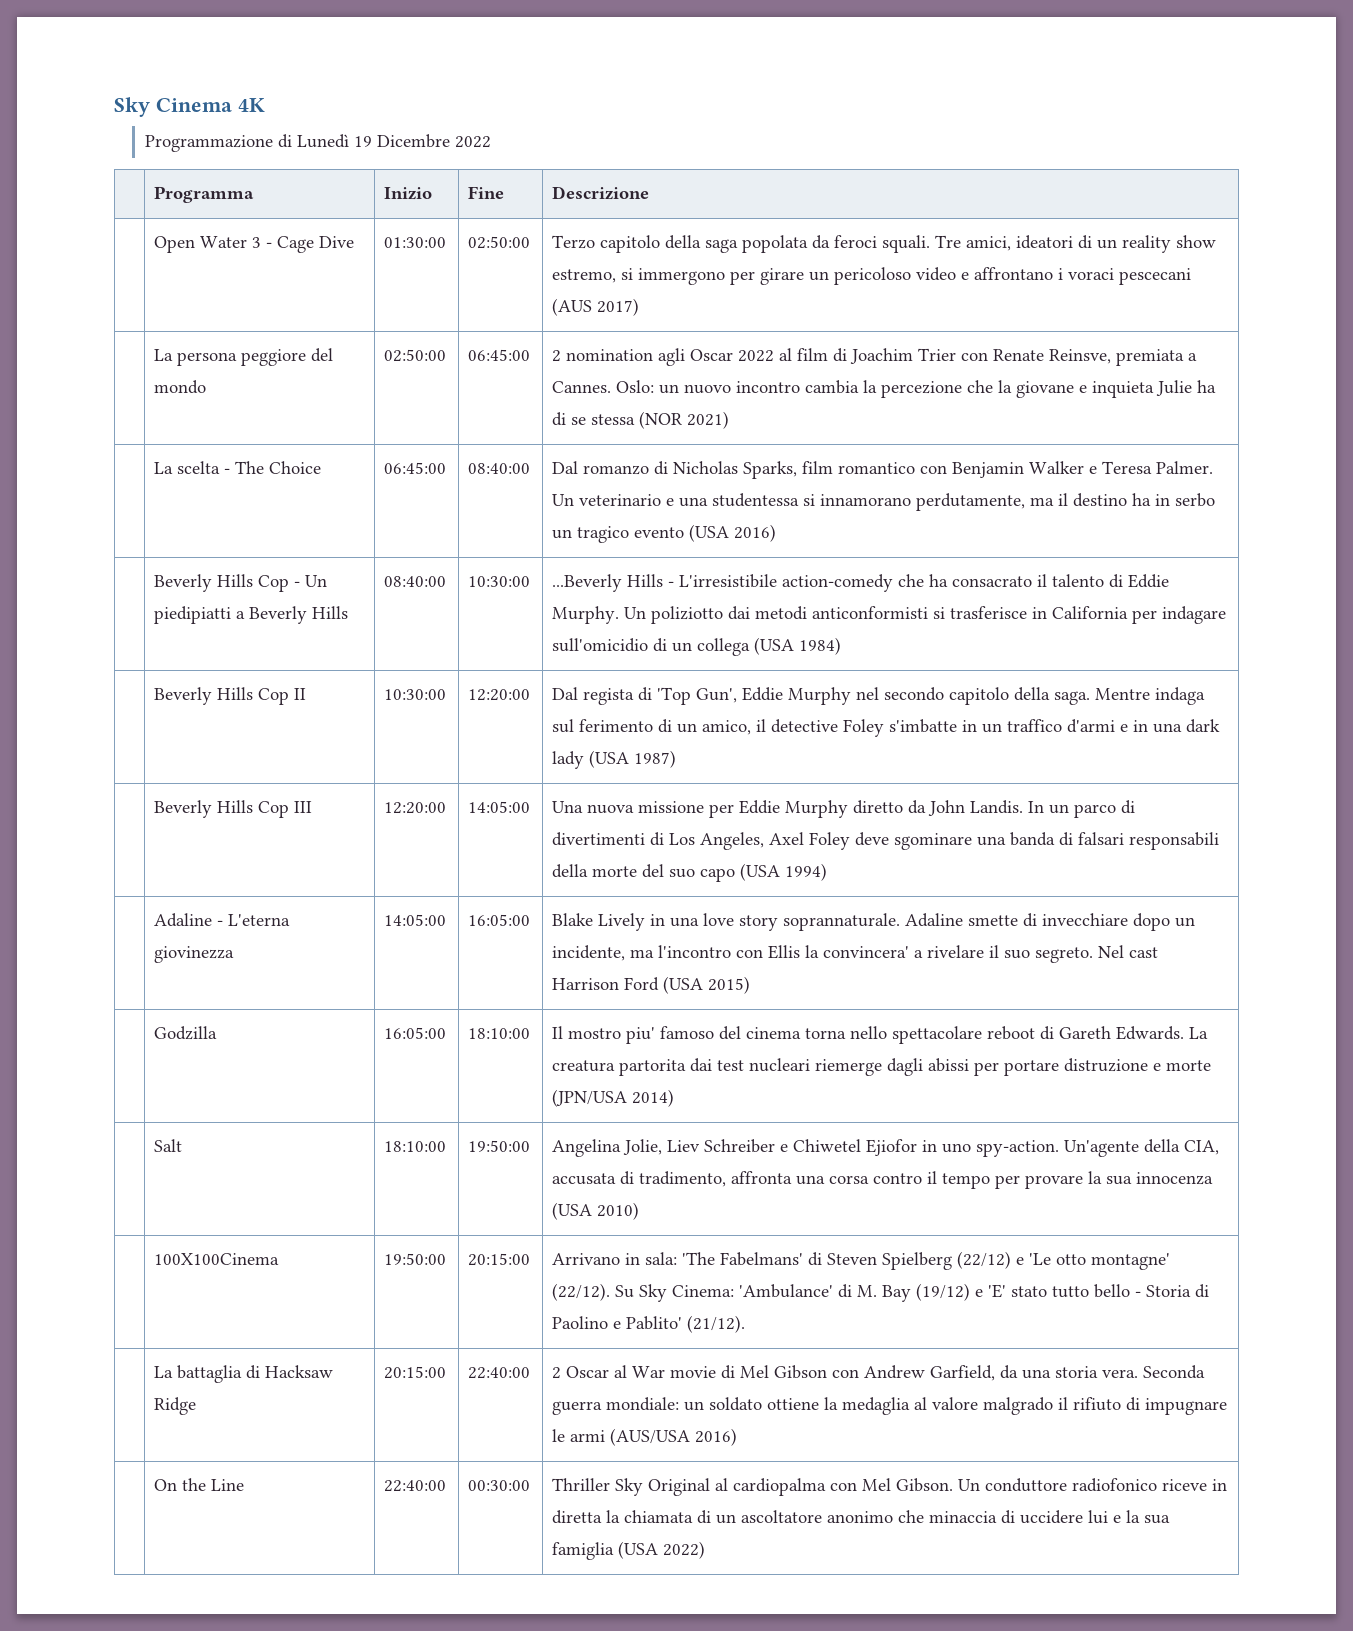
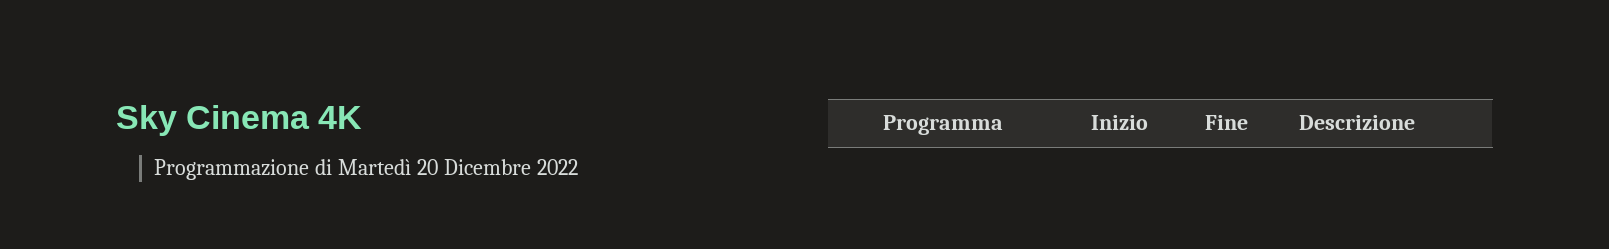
[297,134,373,148] Lunedì 19 -> [338,159,439,175] Martedì 20
[154,236,355,253] [384,237,447,248] [468,236,531,249] [552,235,1217,253] [552,267,1192,285] [552,298,640,316] [154,348,334,366] [154,380,207,394] [384,349,447,362] [468,349,531,361] [552,348,1198,366] [552,380,1217,398] [552,411,730,429] [154,461,322,474] [384,462,447,474] [468,463,531,474] [552,461,1214,479] [552,493,1216,511] [552,524,777,543] [154,574,328,592] [154,606,349,624] [384,576,447,587] [468,576,531,587] [552,574,1170,592] [552,606,1227,624] [552,637,842,656] [154,687,307,705] [384,689,447,700] [468,689,531,701] [552,687,1206,705] [552,719,1221,737] [552,750,677,769] [154,800,313,818] [384,802,447,814] [468,801,531,813] [552,800,1136,818] [552,832,1220,850] [552,863,828,882] [154,913,291,927] [154,946,235,963] [384,914,447,926] [468,914,531,926] [552,913,1196,931] [552,945,1159,963] [552,976,751,994] [154,1026,218,1040] [384,1027,447,1039] [468,1028,531,1039] [552,1026,1209,1044] [552,1058,1212,1076] [552,1089,675,1107] [154,1139,183,1152] [384,1141,447,1152] [468,1140,531,1152] [552,1139,1220,1157] [552,1171,1214,1189] [552,1202,640,1220] [154,1253,280,1265] [384,1253,447,1265] [468,1253,531,1266] [552,1251,1171,1270] [552,1283,1210,1302] [552,1315,746,1333] [154,1365,334,1383] [154,1397,197,1415] [384,1366,447,1379] [468,1367,531,1379] [552,1365,1206,1381] [552,1397,1228,1415] [552,1428,738,1446] [154,1478,245,1491] [384,1480,447,1492] [468,1480,531,1491] [552,1478,1228,1496] [552,1510,1171,1524] [552,1541,706,1560] // | Open Water 3 - Cage Dive | 01:30:00 | 02:50:00 | Terzo capitolo della saga popolata da feroci squali. Tre amici, ideatori di un reality show estremo, si immergono per girare un pericoloso video e affrontano i voraci pescecani (AUS 2017) // | La persona peggiore del mondo | 02:50:00 | 06:45:00 | 2 nomination agli Oscar 2022 al film di Joachim Trier con Renate Reinsve, premiata a Cannes. Oslo: un nuovo incontro cambia la percezione che la giovane e inquieta Julie ha di se stessa (NOR 2021) // | La scelta - The Choice | 06:45:00 | 08:40:00 | Dal romanzo di Nicholas Sparks, film romantico con Benjamin Walker e Teresa Palmer. Un veterinario e una studentessa si innamorano perdutamente, ma il destino ha in serbo un tragico evento (USA 2016) // | Beverly Hills Cop - Un piedipiatti a Beverly Hills | 08:40:00 | 10:30:00 | ...Beverly Hills - L'irresistibile action-comedy che ha consacrato il talento di Eddie Murphy. Un poliziotto dai metodi anticonformisti si trasferisce in California per indagare sull'omicidio di un collega (USA 1984) // | Beverly Hills Cop II | 10:30:00 | 12:20:00 | Dal regista di 'Top Gun', Eddie Murphy nel secondo capitolo della saga. Mentre indaga sul ferimento di un amico, il detective Foley s'imbatte in un traffico d'armi e in una dark lady (USA 1987) // | Beverly Hills Cop III | 12:20:00 | 14:05:00 | Una nuova missione per Eddie Murphy diretto da John Landis. In un parco di divertimenti di Los Angeles, Axel Foley deve sgominare una banda di falsari responsabili della morte del suo capo (USA 1994) // | Adaline - L'eterna giovinezza | 14:05:00 | 16:05:00 | Blake Lively in una love story soprannaturale. Adaline smette di invecchiare dopo un incidente, ma l'incontro con Ellis la convincera' a rivelare il suo segreto. Nel cast Harrison Ford (USA 2015) // | Godzilla | 16:05:00 | 18:10:00 | Il mostro piu' famoso del cinema torna nello spettacolare reboot di Gareth Edwards. La creatura partorita dai test nucleari riemerge dagli abissi per portare distruzione e morte (JPN/USA 2014) // | Salt | 18:10:00 | 19:50:00 | Angelina Jolie, Liev Schreiber e Chiwetel Ejiofor in uno spy-action. Un'agente della CIA, accusata di tradimento, affronta una corsa contro il tempo per provare la sua innocenza (USA 2010) // | 100X100Cinema | 19:50:00 | 20:15:00 | Arrivano in sala: 'The Fabelmans' di Steven Spielberg (22/12) e 'Le otto montagne' (22/12). Su Sky Cinema: 'Ambulance' di M. Bay (19/12) e 'E' stato tutto bello - Storia di Paolino e Pablito' (21/12). // | La battaglia di Hacksaw Ridge | 20:15:00 | 22:40:00 | 2 Oscar al War movie di Mel Gibson con Andrew Garfield, da una storia vera. Seconda guerra mondiale: un soldato ottiene la medaglia al valore malgrado il rifiuto di impugnare le armi (AUS/USA 2016) // | On the Line | 22:40:00 | 00:30:00 | Thriller Sky Original al cardiopalma con Mel Gibson. Un conduttore radiofonico riceve in diretta la chiamata di un ascoltatore anonimo che minaccia di uccidere lui e la sua famiglia (USA 2022) -> (1415, 122) none

